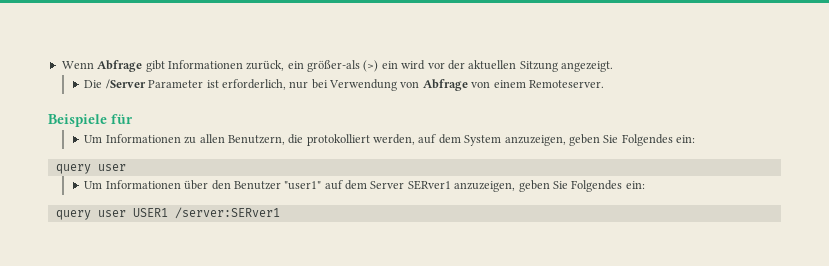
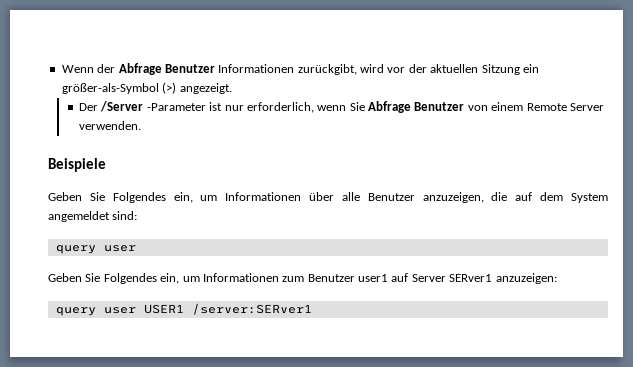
[97,60,398,72] Abfrage gibt Informationen zurück, ein größer-als (>) ein -> [97,63,357,75] der Abfrage Benutzer Informationen zurückgibt,
[561,61,613,72] [84,79,604,91] [48,114,133,127] [84,134,696,146] [55,164,126,174] [84,180,645,192] angezeigt. // Die /Server Parameter ist erforderlich, nur bei Verwendung von Abfrage von einem Remoteserver. // Beispiele für // Um Informationen zu allen Benutzern, die protokolliert werden, auf dem System anzuzeigen, geben Sie Folgendes ein: // query user // Um Informationen über den Benutzer "user1" auf dem Server SERver1 anzuzeigen, geben Sie Folgendes ein: -> [522,64,539,73] [61,82,232,94] [79,101,604,113] [79,121,142,130] [48,158,106,172] [48,192,609,203] [48,211,138,222] [55,245,136,254] [48,273,557,284] ein größer-als-Symbol (>) angezeigt. // Der /Server -Parameter ist nur erforderlich, wenn Sie Abfrage Benutzer von einem Remote Server verwenden. // Beispiele // Geben Sie Folgendes ein, um Informationen über alle Benutzer anzuzeigen, die auf dem System angemeldet sind: // query user // Geben Sie Folgendes ein, um Informationen zum Benutzer user1 auf Server SERver1 anzuzeigen:

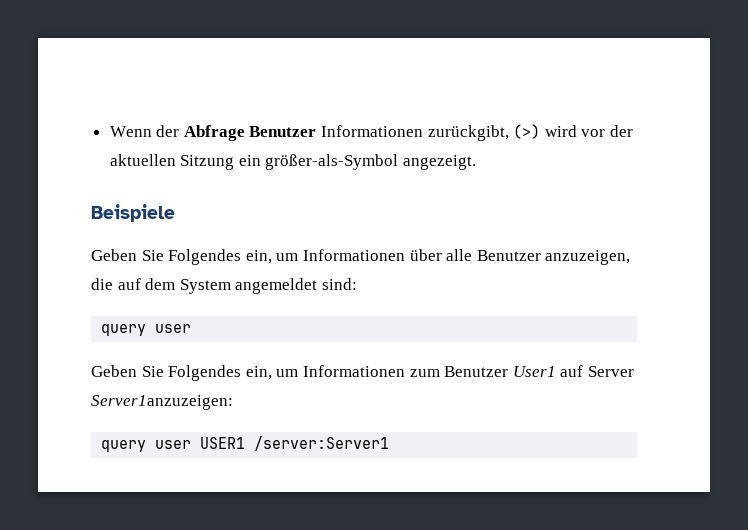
(357, 69) none -> [513,124,541,139] (>)
[162,82,177,94] (>) -> (399, 162) none
[79,101,604,113] [79,121,142,130] // Der /Server -Parameter ist nur erforderlich, wenn Sie Abfrage Benutzer von einem Remote Server verwenden. -> (477, 162) none
[358,274,388,282] user1 -> [512,366,556,377] User1
[449,273,557,284] SERver1 anzuzeigen: -> [91,395,233,410] Server1anzuzeigen:
[191,303,312,315] /server:SERver1 -> [254,436,390,451] /server:Server1

